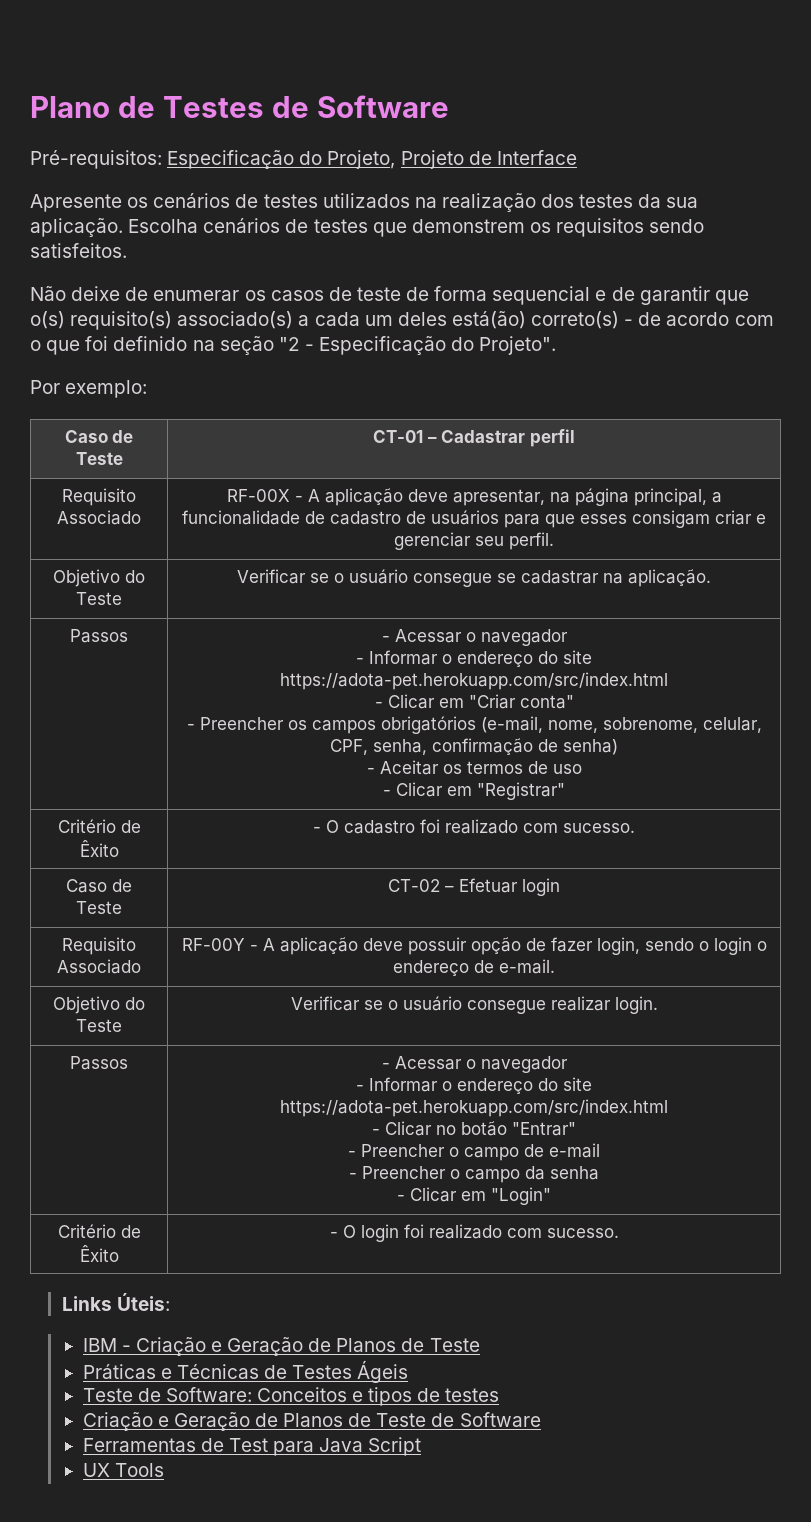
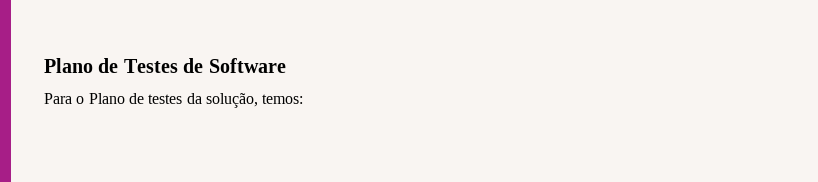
[30,150,577,169] [30,193,699,212] [30,218,705,237] [30,243,127,258] [30,286,749,305] [30,311,774,330] [30,336,557,355] [30,380,148,398] [64,430,134,443] [75,452,123,465] [373,429,575,447] [62,488,136,506] [57,510,141,525] [226,488,722,506] [182,510,766,528] [394,532,554,550] [53,569,145,587] [76,592,122,605] [237,569,711,587] [70,629,128,643] [381,629,568,646] [356,650,592,667] [280,672,668,690] [374,694,574,709] [186,716,762,734] [330,738,618,755] [366,760,582,775] [383,782,565,800] [57,819,141,833] [79,840,119,857] [313,819,635,834] [66,879,132,893] [76,901,122,914] [388,878,560,896] [62,937,136,955] [57,959,141,974] [181,937,767,955] [393,959,555,976] [53,996,145,1014] [76,1019,122,1032] [290,996,658,1014] [70,1056,128,1070] [381,1056,568,1073] [356,1077,592,1094] [280,1099,668,1117] [372,1121,576,1136] [348,1143,600,1161] [349,1166,599,1183] [397,1187,551,1205] [57,1224,141,1238] [79,1245,119,1262] [329,1224,619,1242] [61,1293,170,1311] [82,1337,480,1356] [82,1360,409,1383] [82,1387,500,1406] [82,1412,541,1431] [82,1437,422,1456] [82,1463,164,1477] Pré-requisitos: Especificação do Projeto, Projeto de Interface // Apresente os cenários de testes utilizados na realização dos testes da sua aplicação. Escolha cenários de testes que demonstrem os requisitos sendo satisfeitos. // Não deixe de enumerar os casos de teste de forma sequencial e de garantir que o(s) requisito(s) associado(s) a cada um deles está(ão) correto(s) - de acordo com o que foi definido na seção "2 - Especificação do Projeto". // Por exemplo: // Caso de Teste | CT-01 – Cadastrar perfil // Requisito Associado | RF-00X - A aplicação deve apresentar, na página principal, a funcionalidade de cadastro de usuários para que esses consigam criar e gerenciar seu perfil. // Objetivo do Teste | Verificar se o usuário consegue se cadastrar na aplicação. // Passos | - Acessar o navegador // - Informar o endereço do site https://adota-pet.herokuapp.com/src/index.html // - Clicar em "Criar conta" // - Preencher os campos obrigatórios (e-mail, nome, sobrenome, celular, CPF, senha, confirmação de senha) // - Aceitar os termos de uso // - Clicar em "Registrar" // Critério de Êxito | - O cadastro foi realizado com sucesso. // Caso de Teste | CT-02 – Efetuar login // Requisito Associado | RF-00Y - A aplicação deve possuir opção de fazer login, sendo o login o endereço de e-mail. // Objetivo do Teste | Verificar se o usuário consegue realizar login. // Passos | - Acessar o navegador // - Informar o endereço do site https://adota-pet.herokuapp.com/src/index.html // - Clicar no botão "Entrar" // - Preencher o campo de e-mail // - Preencher o campo da senha // - Clicar em "Login" // Critério de Êxito | - O login foi realizado com sucesso. // Links Úteis: // IBM - Criação e Geração de Planos de Teste // Práticas e Técnicas de Testes Ágeis // Teste de Software: Conceitos e tipos de testes // Criação e Geração de Planos de Teste de Software // Ferramentas de Test para Java Script // UX Tools -> [44,93,304,108] Para o Plano de testes da solução, temos:

